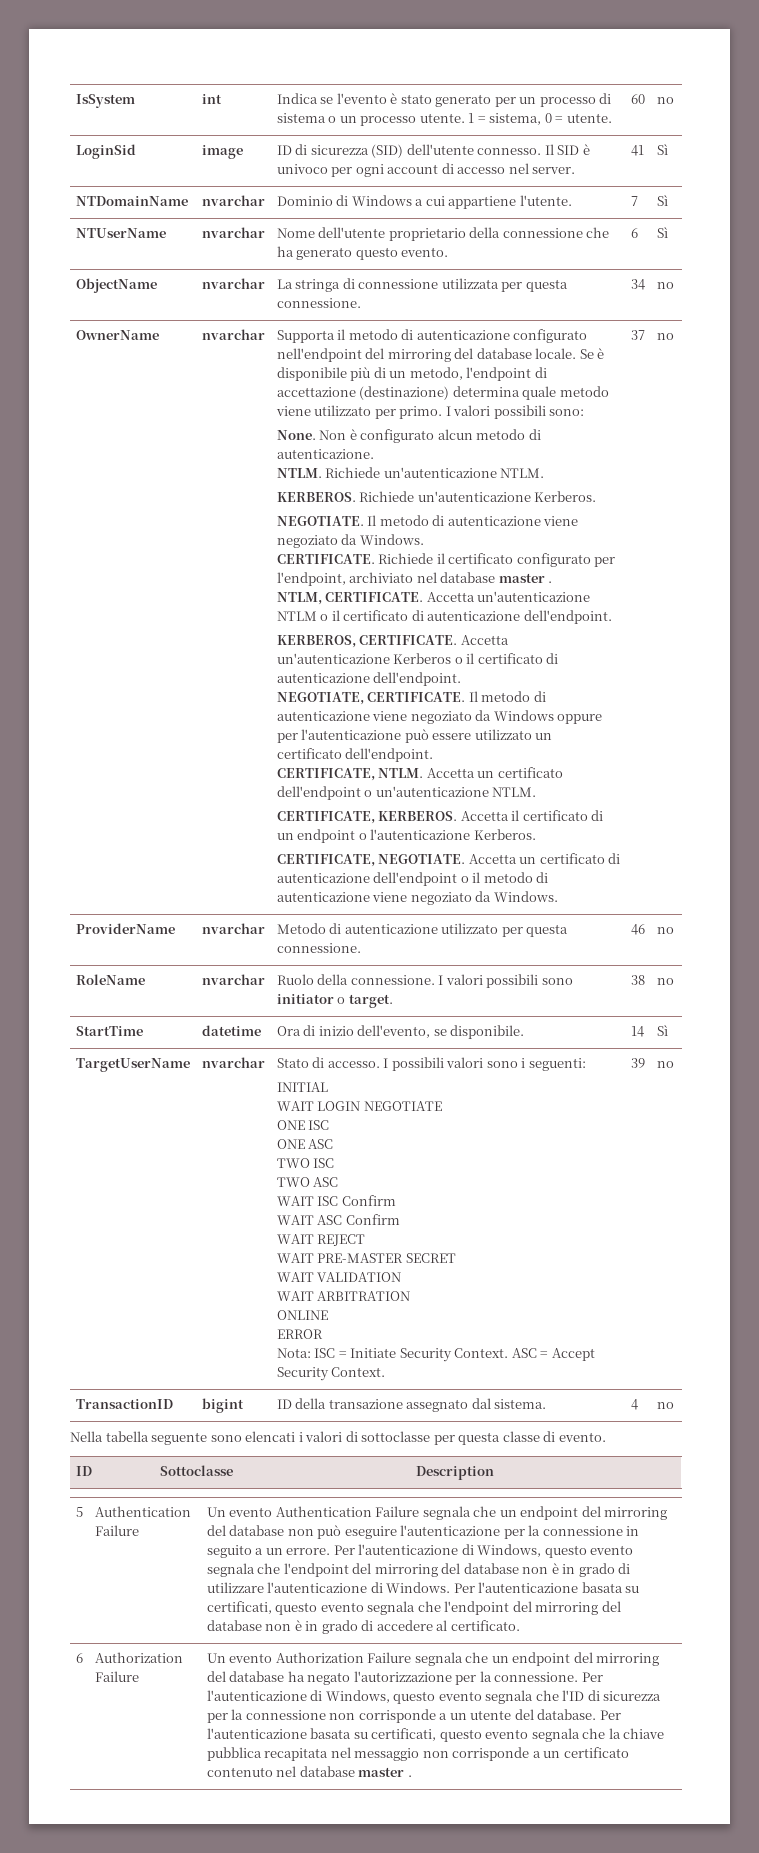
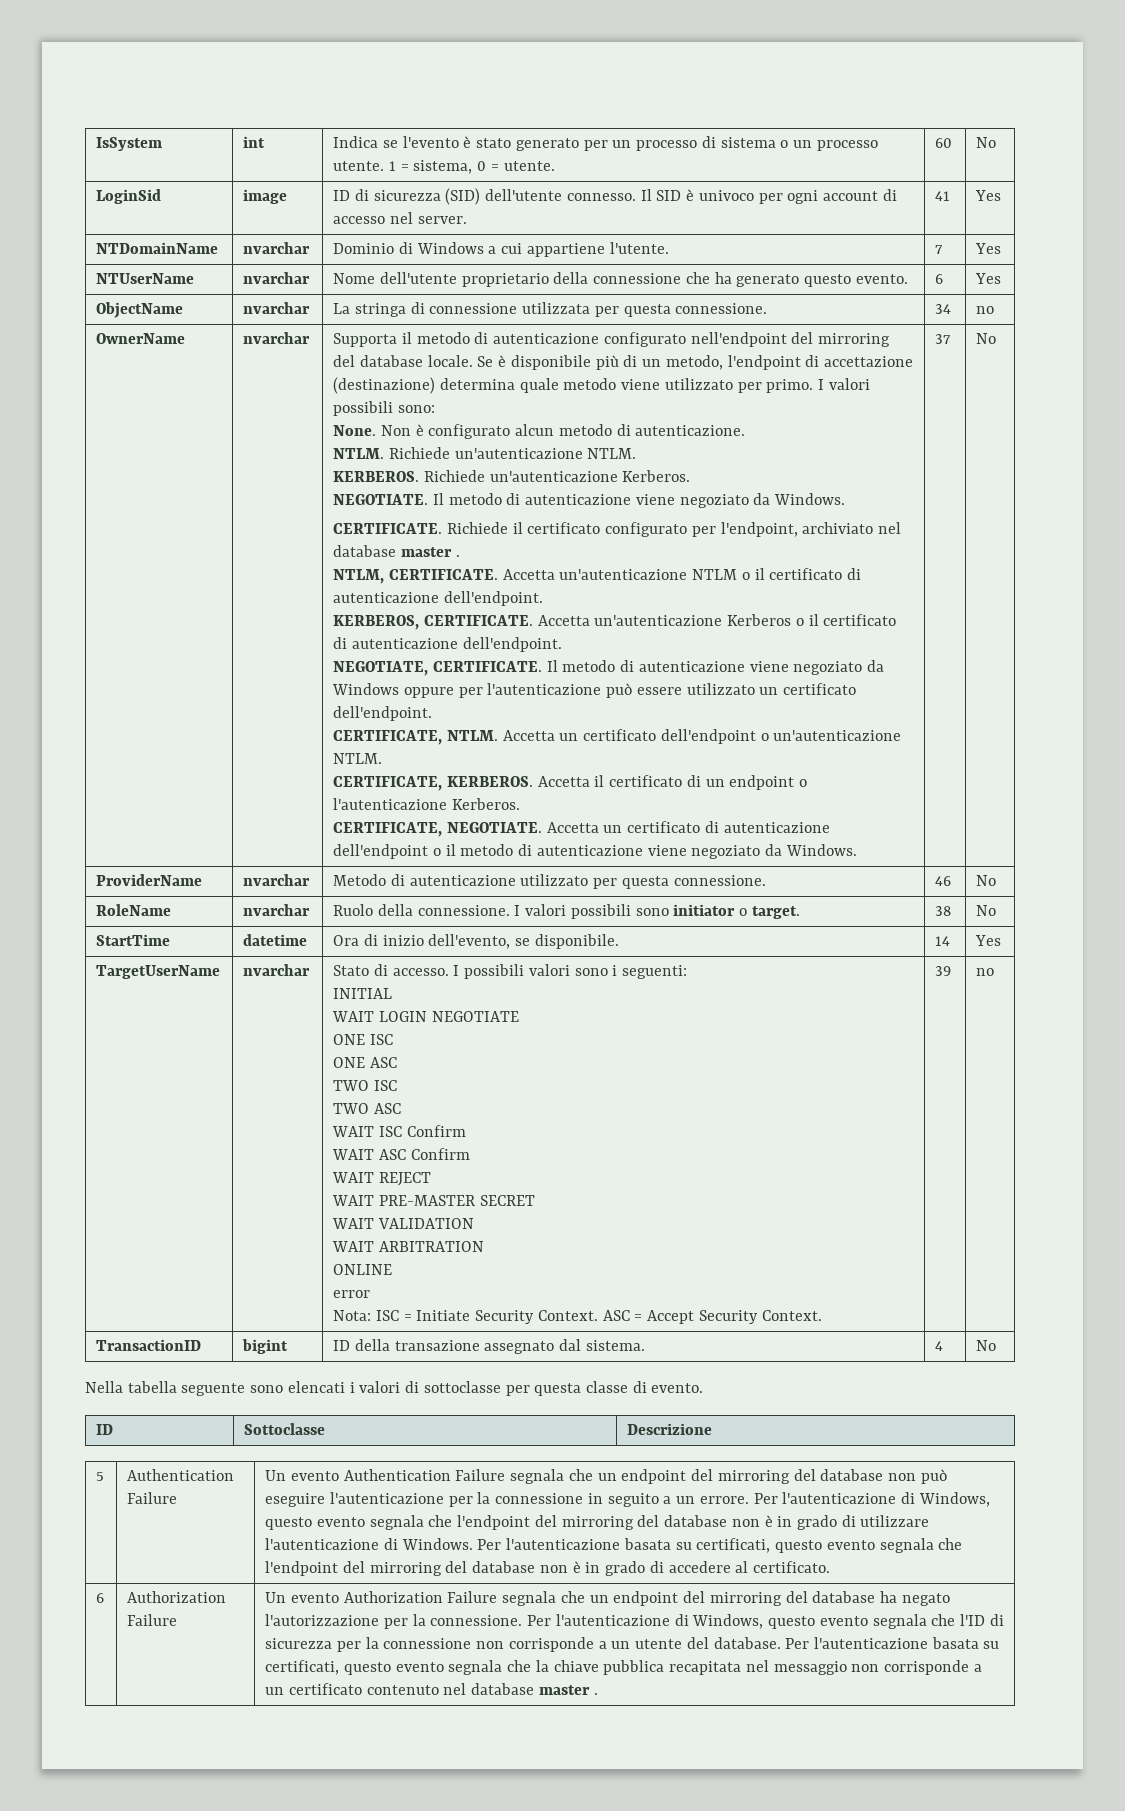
[656,97,674,104] no -> [976,137,997,148] No
[656,144,668,155] Sì -> [975,190,1002,201] Yes
[656,195,668,206] Sì -> [975,243,1002,254] Yes
[656,227,668,238] Sì -> [975,273,1002,284] Yes
[656,333,674,340] no -> [976,333,997,344] No
[656,927,674,934] no -> [976,875,997,886] No
[656,978,674,985] no -> [976,905,997,916] No
[656,1025,668,1036] Sì -> [975,935,1002,946] Yes
[276,1329,323,1339] ERROR -> [333,1290,371,1298] error
[656,1402,674,1409] no -> [976,1340,997,1351] No
[415,1466,494,1480] Description -> [627,1423,713,1435] Descrizione

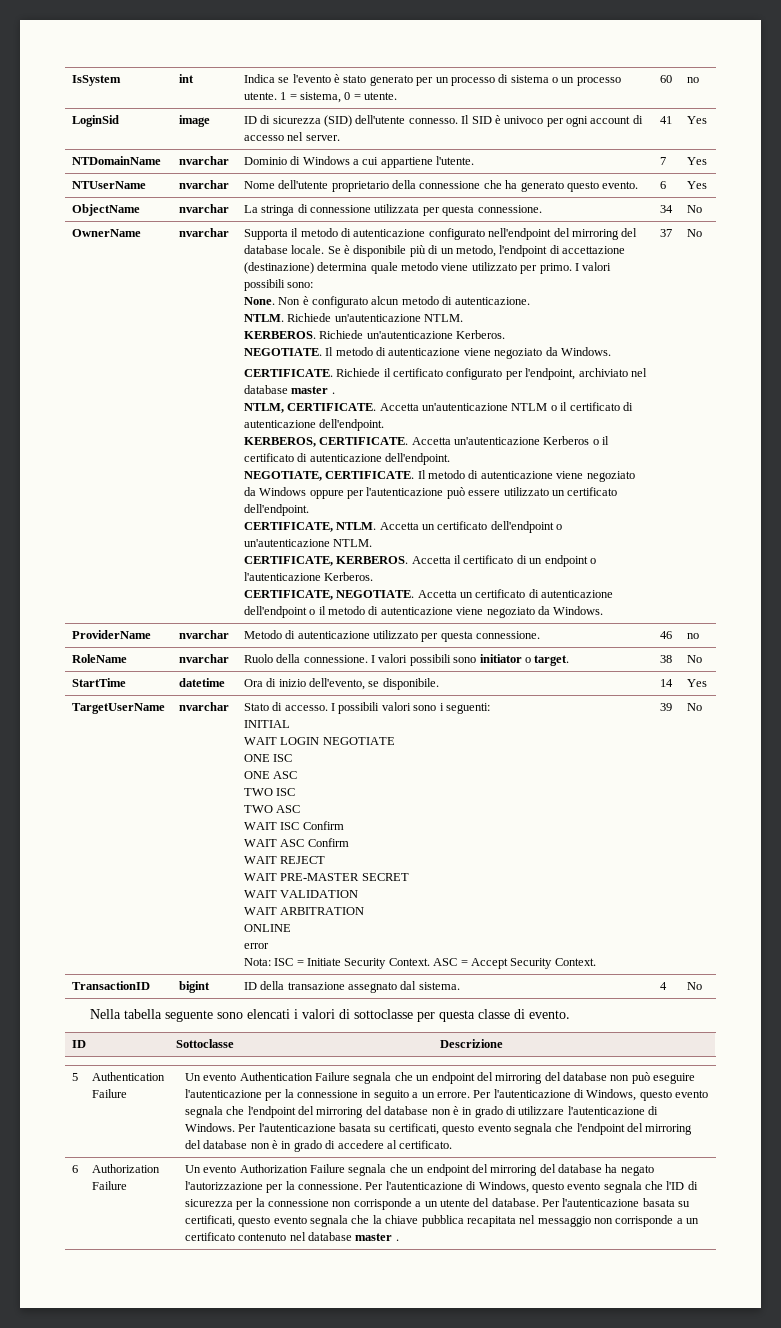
[976,137,997,148] No -> [686,77,699,83] no
[976,306,995,314] no -> [686,205,702,213] No
[976,875,997,886] No -> [686,633,699,639] no
[976,968,995,976] no -> [686,703,702,711] No

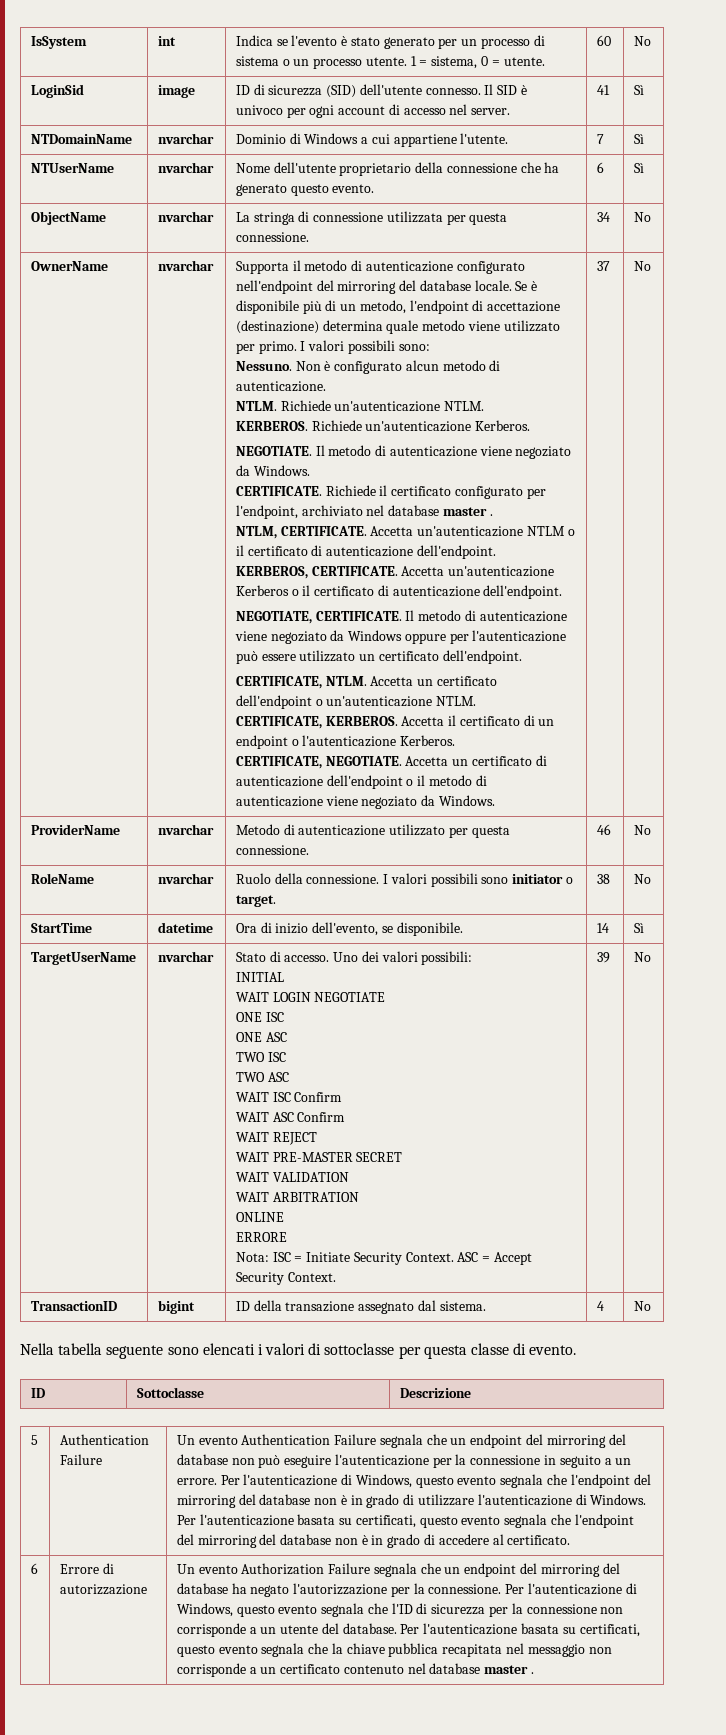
[686,77,699,83] no -> [633,36,651,46] No
[686,116,707,124] Yes -> [633,85,644,95] Sì
[686,157,707,165] Yes -> [633,134,644,144] Sì
[686,181,707,189] Yes -> [633,163,644,173] Sì
[243,297,275,305] None. -> [235,361,292,371] Nessuno.
[686,633,699,639] no -> [633,825,651,835] No
[686,679,707,687] Yes -> [633,923,644,933] Sì
[331,702,490,714] I possibili valori sono i seguenti: -> [333,951,473,965] Uno dei valori possibili:
[243,943,269,949] error -> [235,1232,287,1242] ERRORE
[91,1164,160,1173] [91,1181,127,1190] Authorization Failure -> [59,1563,114,1574] [59,1584,147,1595] Errore di autorizzazione

